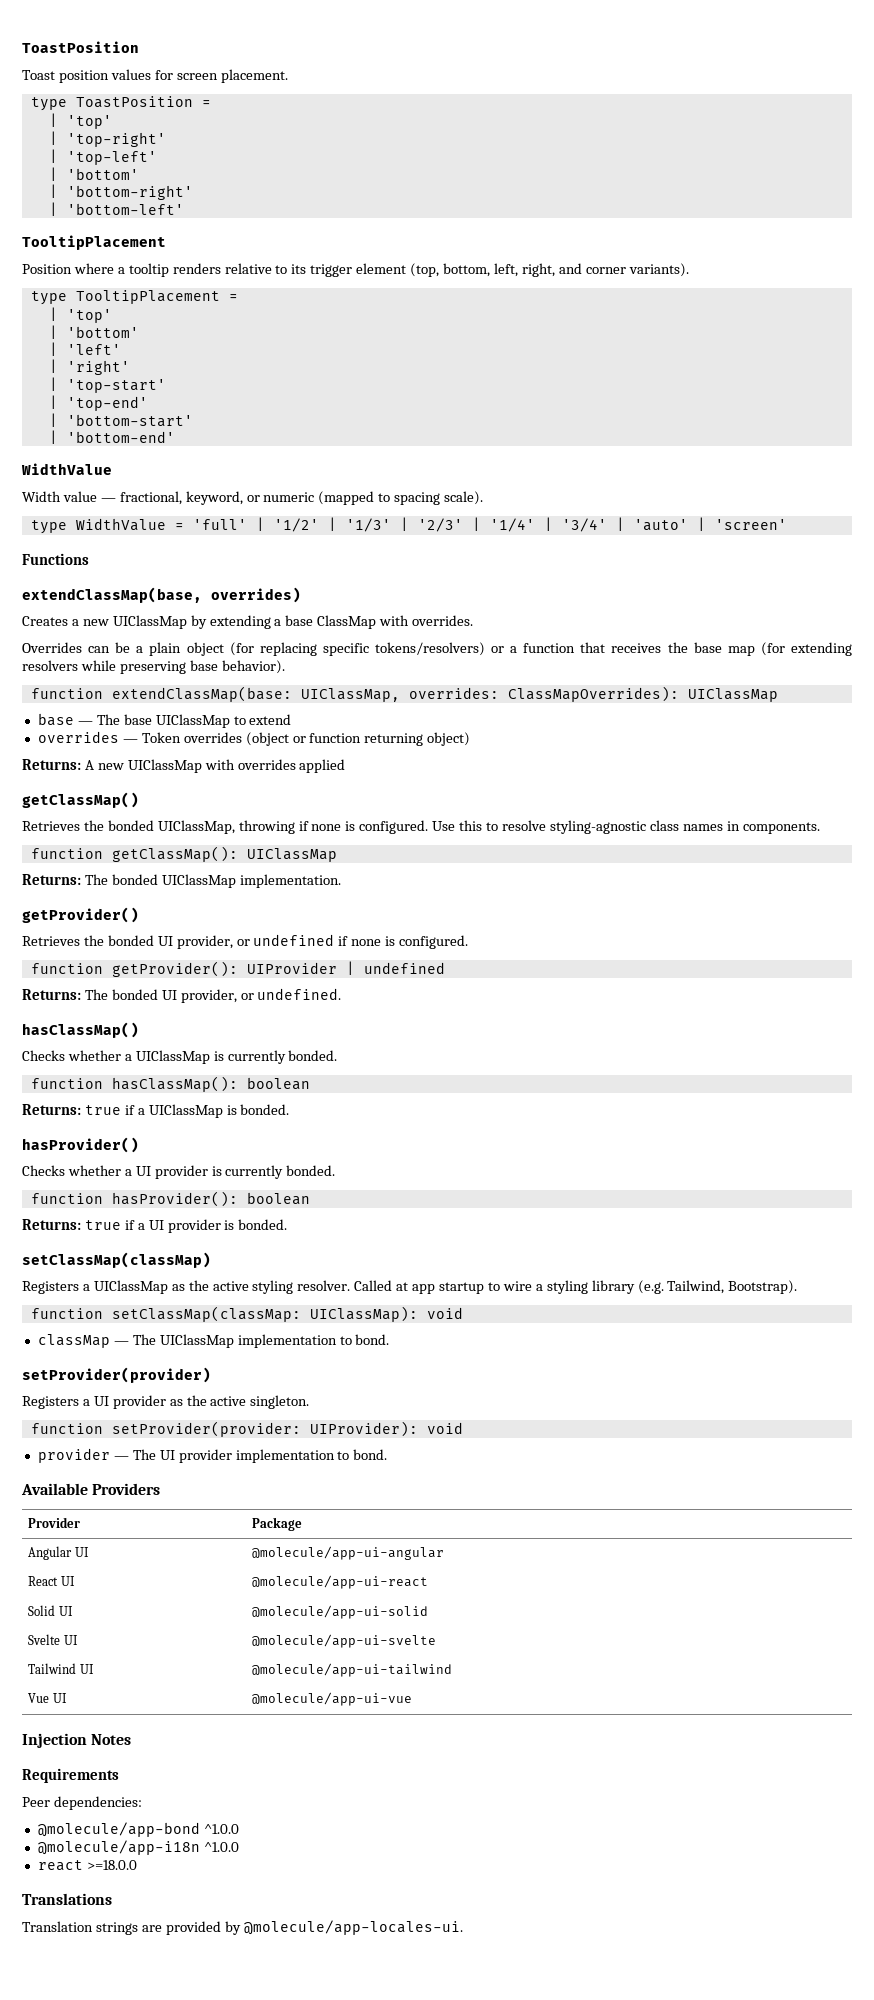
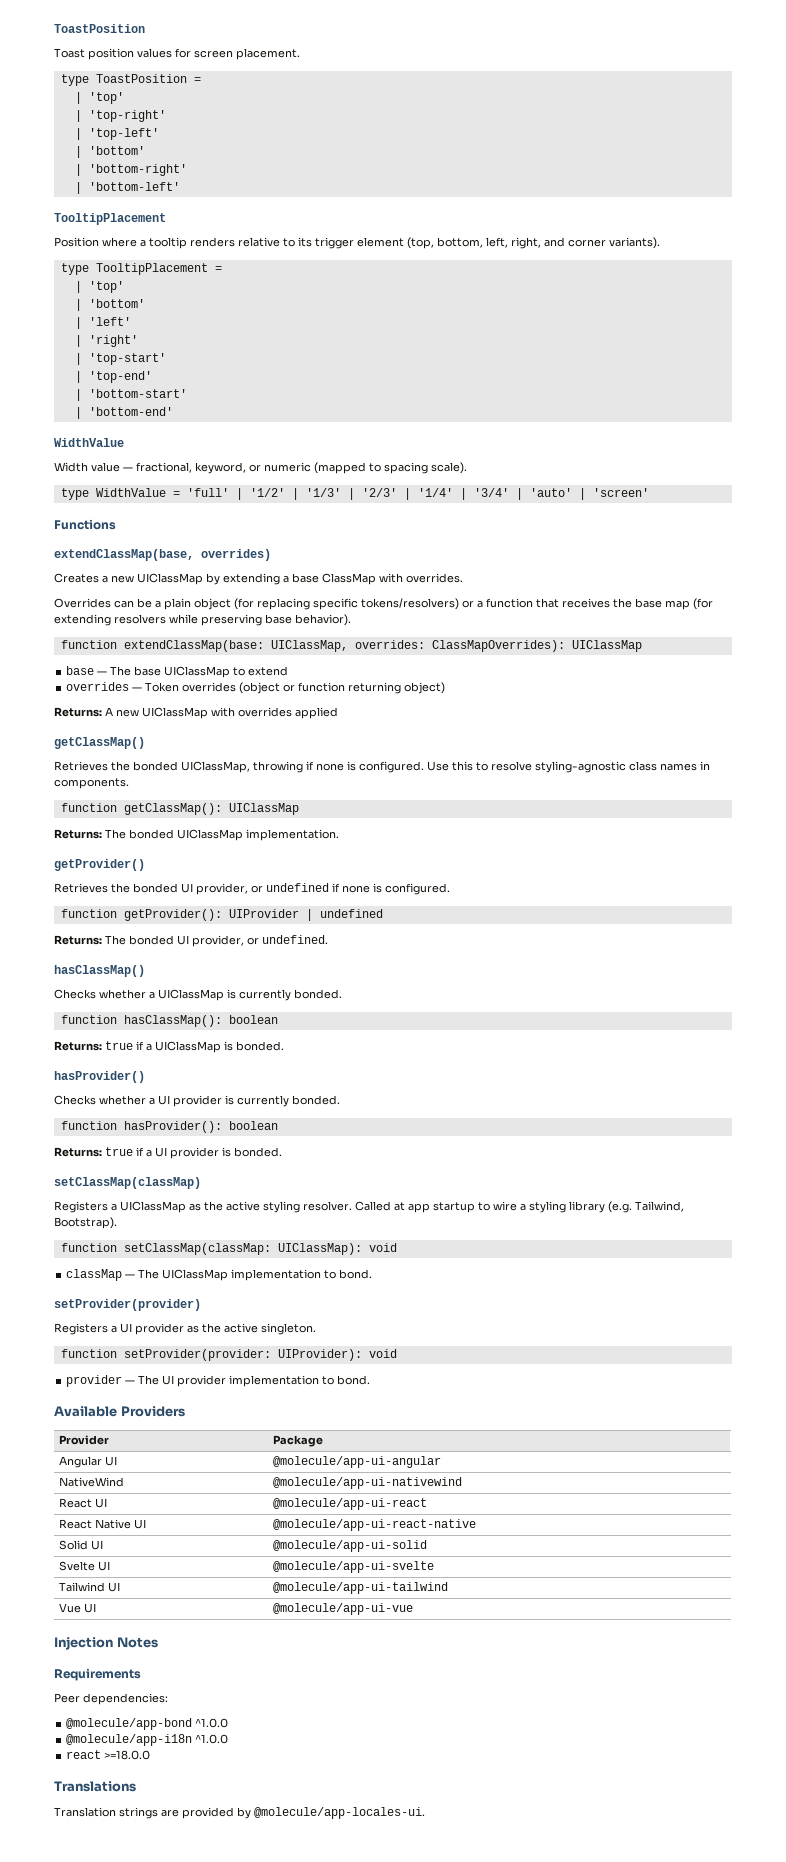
(445, 1553) none -> [58,1477,124,1487] [272,1477,462,1489] // NativeWind | @molecule/app-ui-nativewind
(429, 1582) none -> [58,1519,146,1529] [272,1519,476,1531] // React Native UI | @molecule/app-ui-react-native

